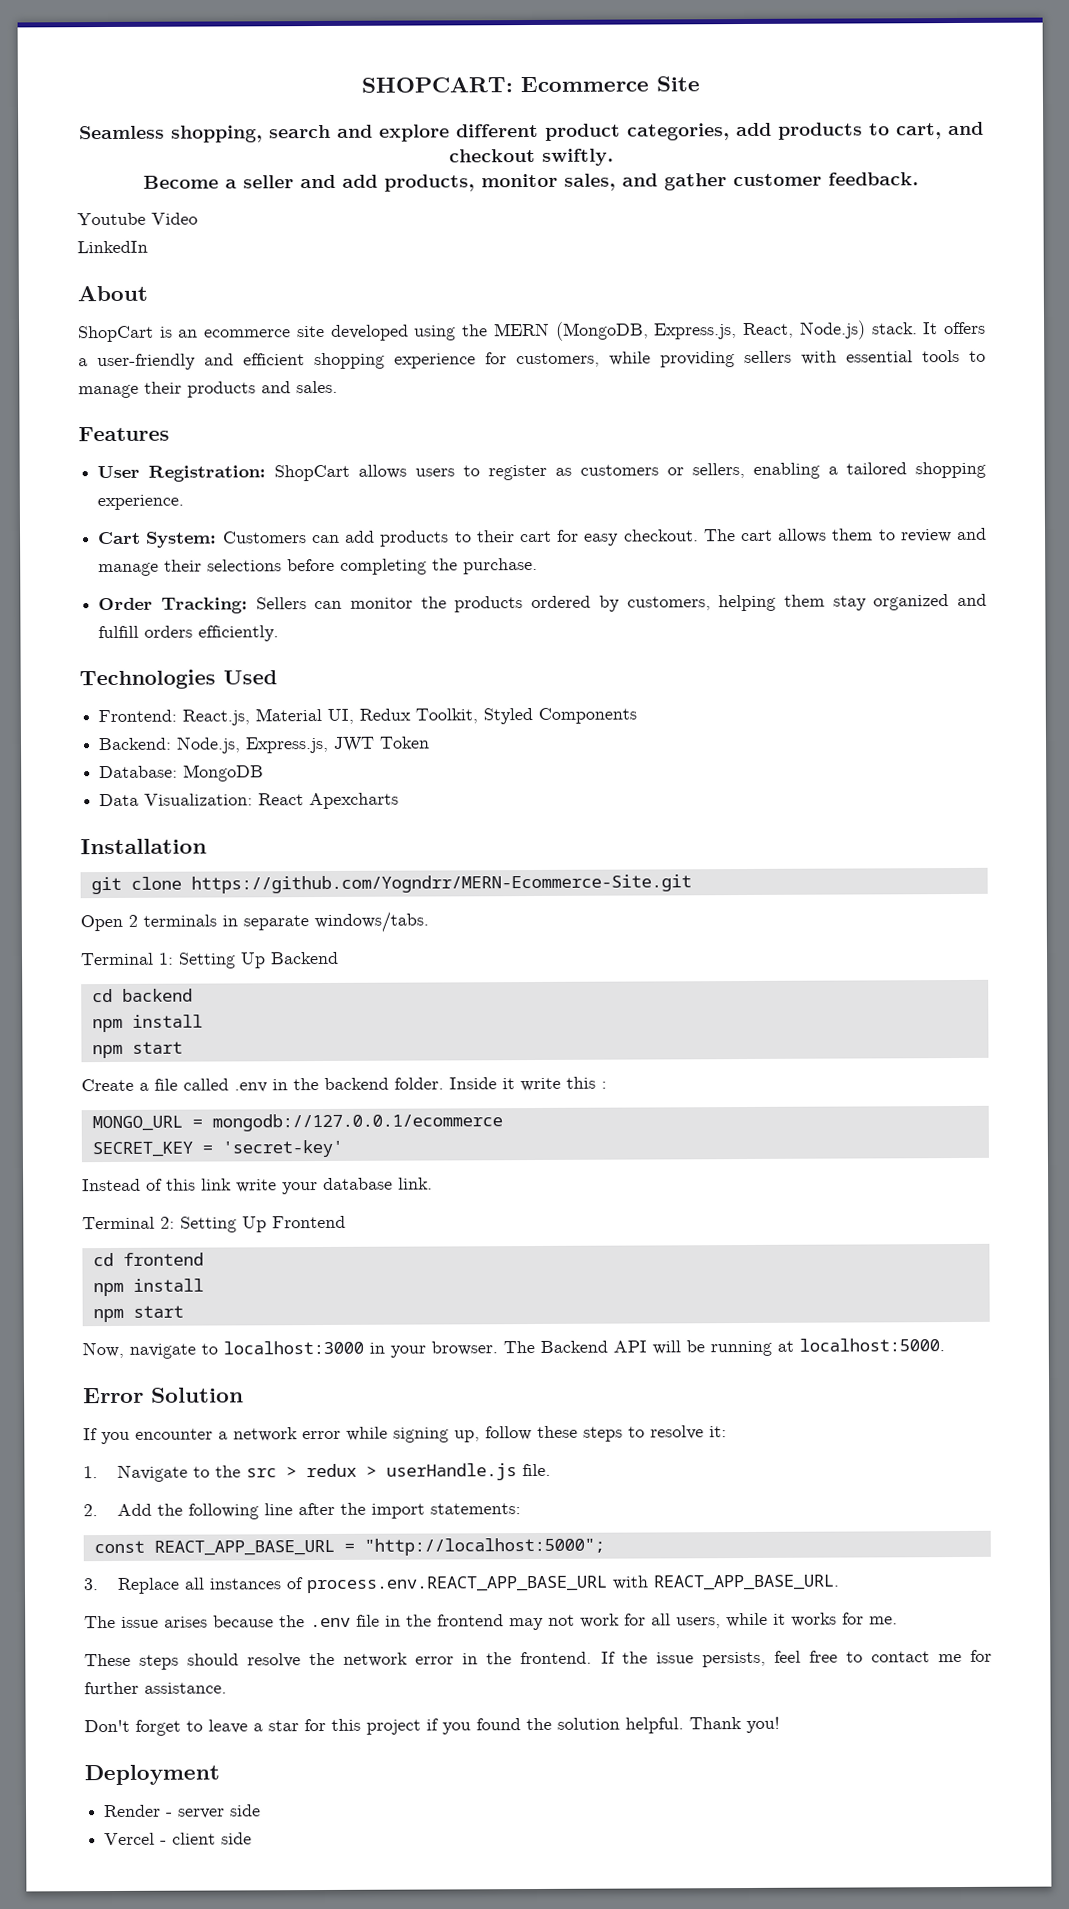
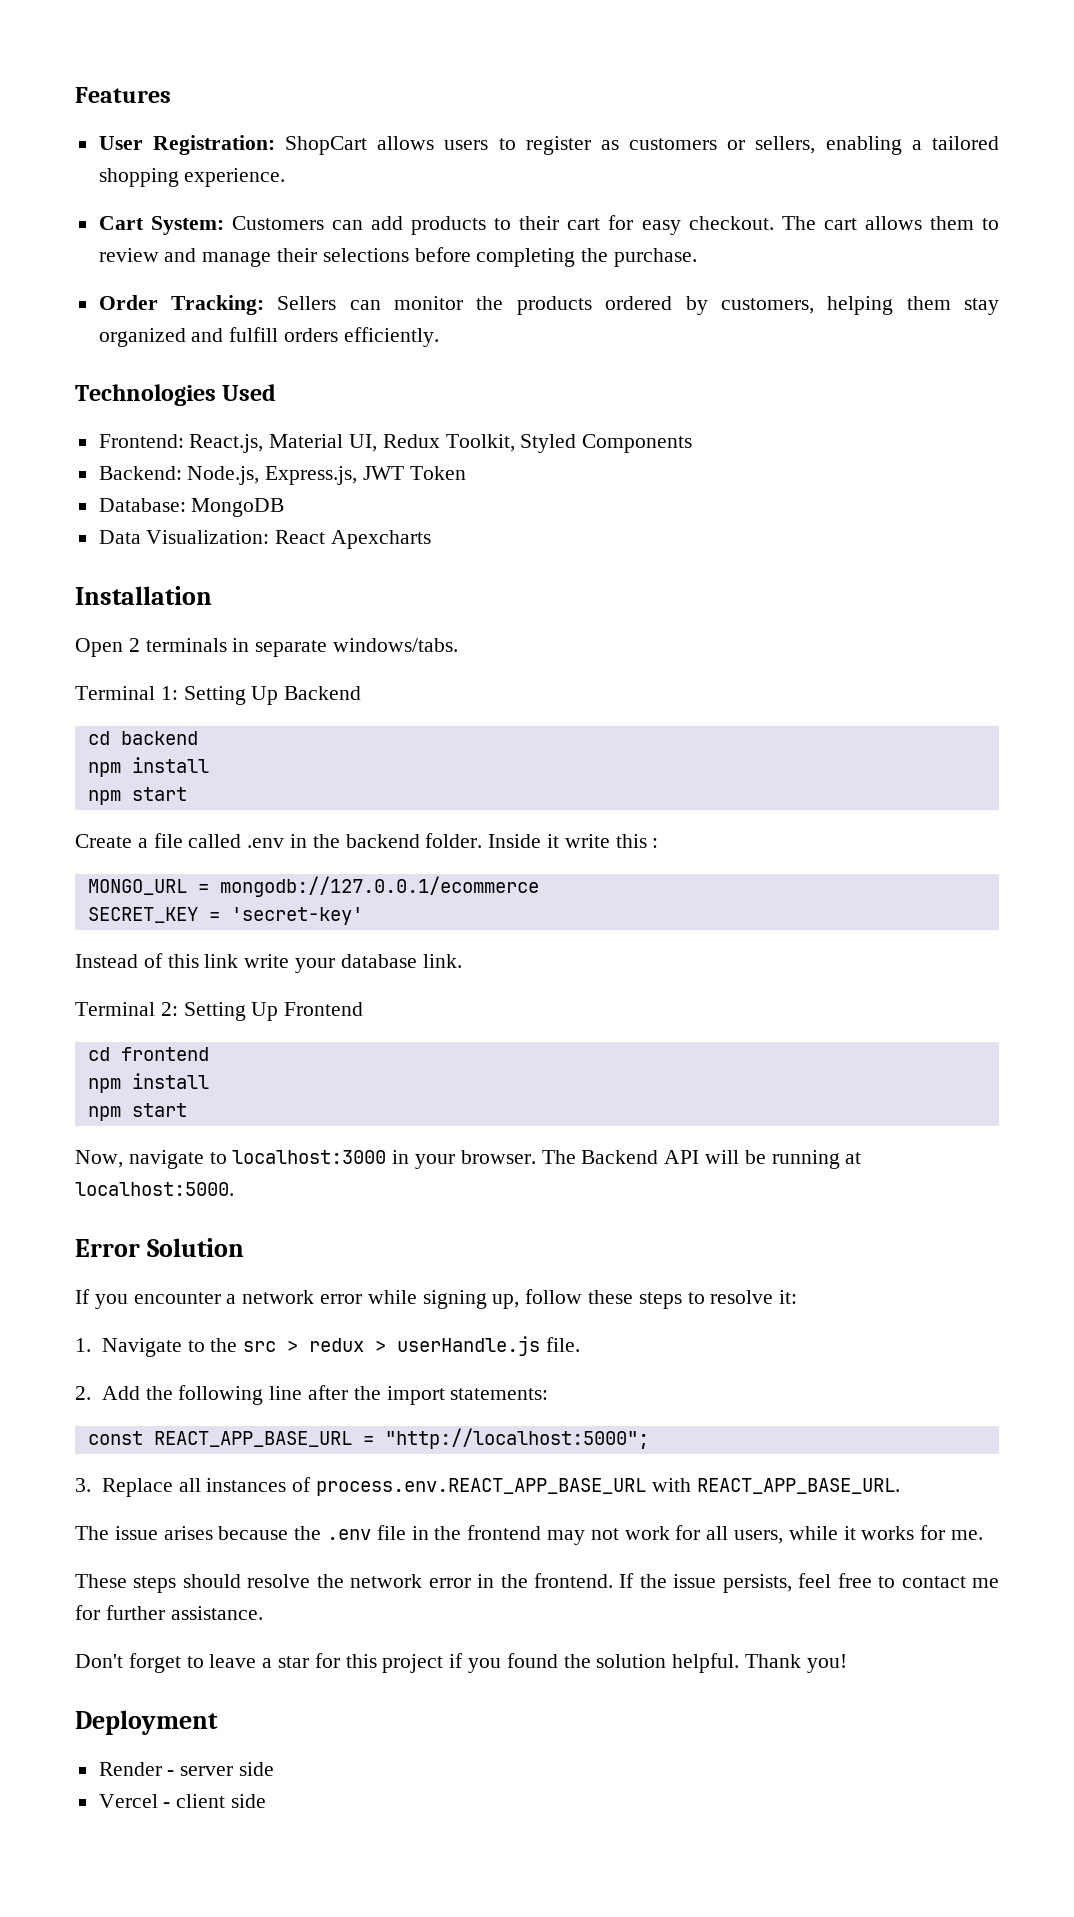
[360,76,700,93] [78,121,984,143] [448,148,614,166] [143,172,919,192] [77,212,198,226] [77,240,148,254] [77,285,148,302] [78,320,987,343] [78,349,986,371] [78,380,338,399] SHOPCART: Ecommerce Site // Seamless shopping, search and explore different product categories, add products to cart, and checkout swiftly. // Become a seller and add products, monitor sales, and gather customer feedback. // Youtube Video // LinkedIn // About // ShopCart is an ecommerce site developed using the MERN (MongoDB, Express.js, React, Node.js) stack. It offers a user-friendly and efficient shopping experience for customers, while providing sellers with essential tools to manage their products and sales. // -> (75, 95) none
[90,874,692,895] // git clone https://github.com/Yogndrr/MERN-Ecommerce-Site.git -> (212, 595) none

